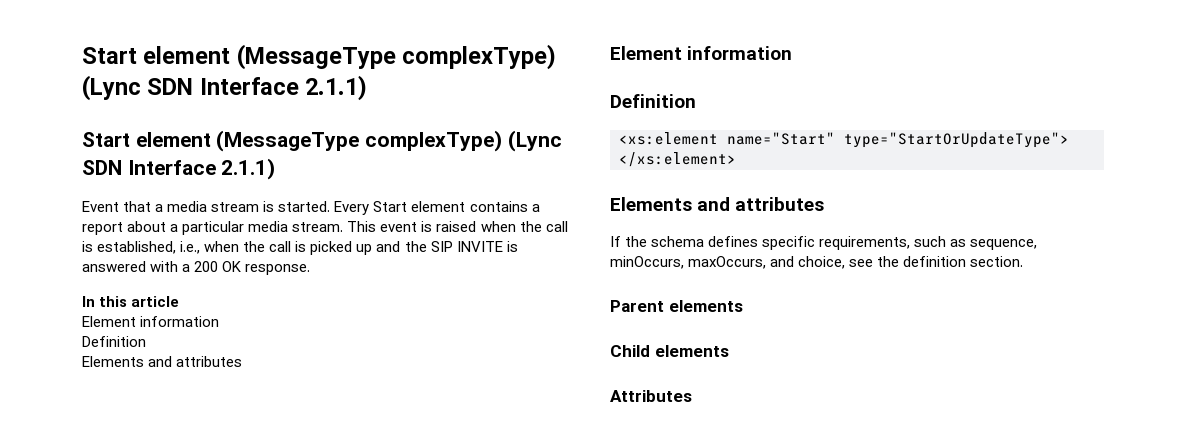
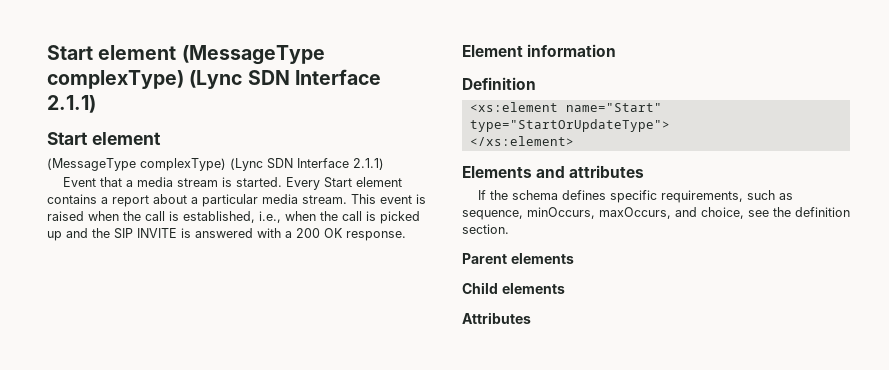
(211, 139) none -> (161, 138) //
[82,296,180,307] [82,316,220,327] [82,336,146,347] [82,356,243,367] // In this article // Element information // Definition // Elements and attributes -> (406, 236) none

